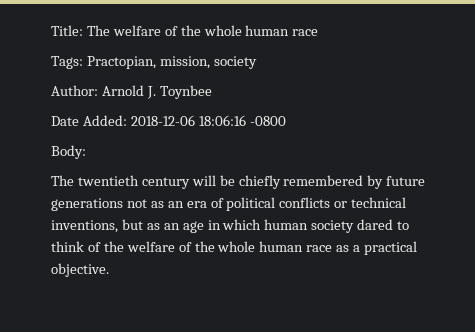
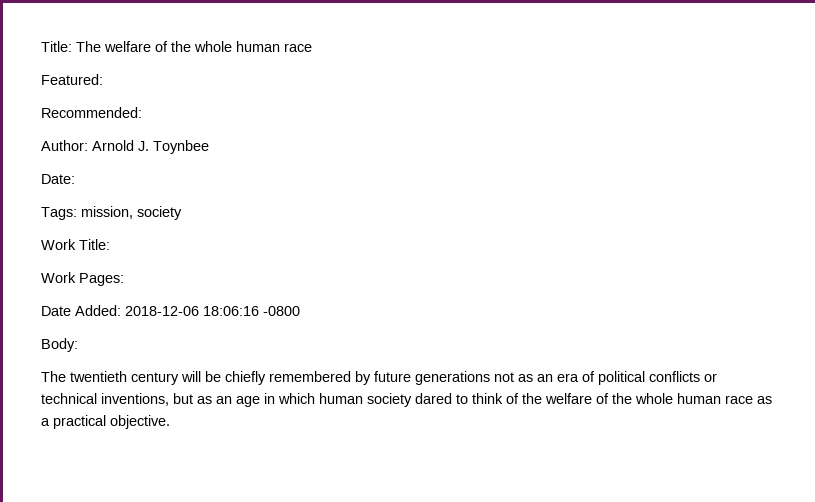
[51,56,257,69] Tags: Practopian, mission, society -> [41,74,103,85] [41,107,142,118] Featured: // Recommended:
(212, 92) none -> [41,174,75,184] [41,206,182,220] [41,239,110,250] [41,272,124,286] // Date: // Tags: mission, society // Work Title: // Work Pages:

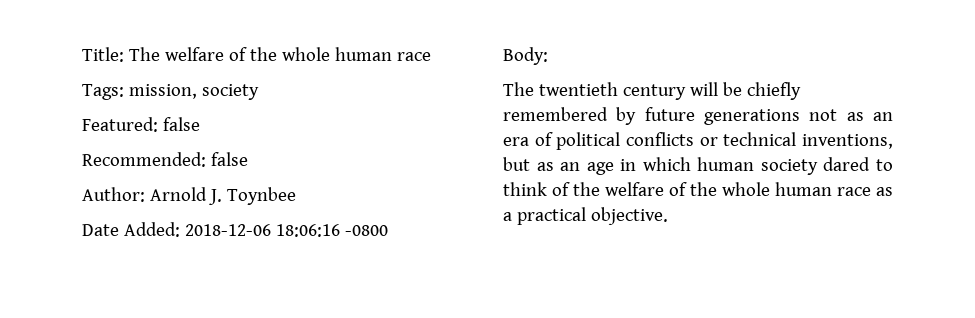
(312, 47) none -> [82,84,259,100] // Tags: mission, society
(103, 79) none -> [162,117,200,131] false
(142, 112) none -> [210,152,248,166] false
[41,174,75,184] [41,206,182,220] [41,239,110,250] [41,272,124,286] // Date: // Tags: mission, society // Work Title: // Work Pages: -> (296, 196) none

